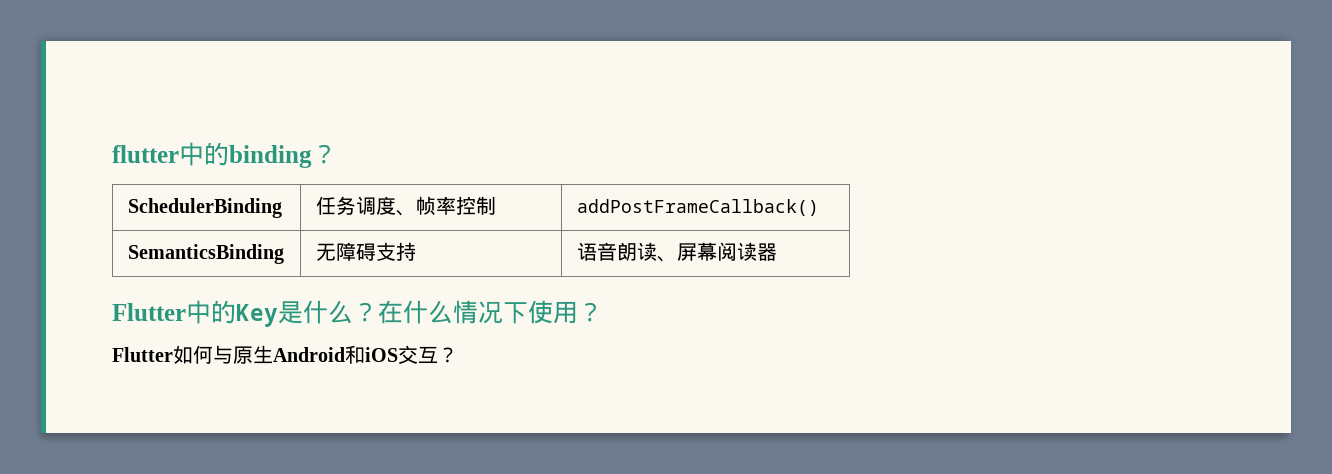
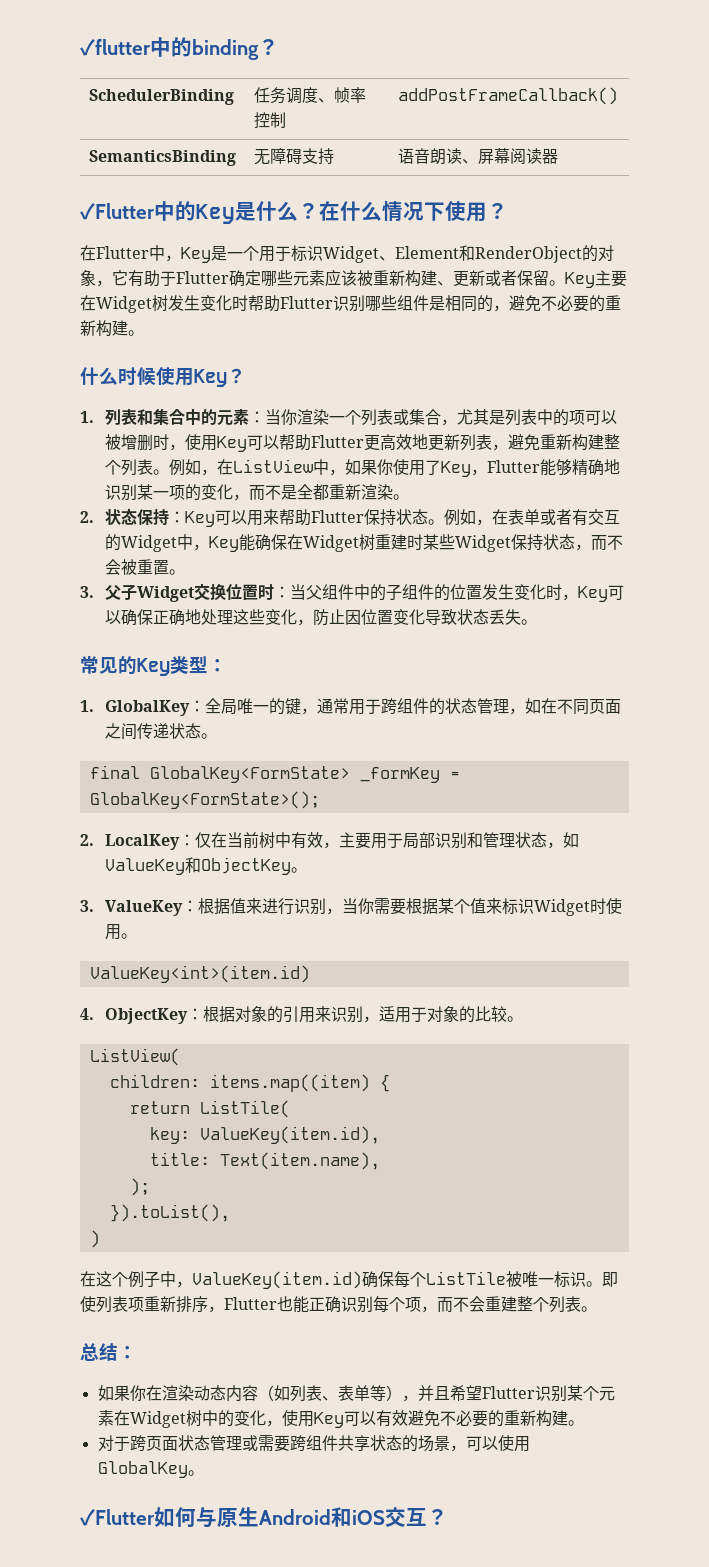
[112,145,179,163] flutter -> [80,39,151,56] ✓flutter
[112,303,186,321] Flutter -> [80,203,155,220] ✓Flutter
[112,347,173,362] Flutter -> [80,245,614,263] [80,269,627,288] [80,295,621,313] [80,320,144,337] [80,367,246,387] [80,409,617,426] [104,434,620,452] [104,459,620,477] [104,484,409,501] [80,508,620,527] [104,534,623,552] [104,559,185,575] [80,584,624,602] [104,609,537,626] [80,656,227,676] [80,698,621,716] [104,723,217,740] [89,765,460,783] [89,791,320,809] [80,832,579,850] [104,857,307,875] [80,898,622,916] [104,924,137,940] [89,965,310,983] [80,1006,523,1024] [89,1048,180,1066] [109,1074,390,1092] [129,1100,290,1118] [149,1126,380,1144] [149,1152,380,1170] [129,1178,150,1196] [109,1204,230,1222] [89,1230,100,1248] [80,1271,618,1289] [80,1296,597,1313] [80,1343,137,1361] [97,1385,615,1402] [97,1410,584,1428] [97,1435,530,1452] [97,1461,204,1478] [80,1509,155,1526] 在Flutter中，Key是一个用于标识Widget、Element和RenderObject的对象，它有助于Flutter确定哪些元素应该被重新构建、更新或者保留。Key主要在Widget树发生变化时帮助Flutter识别哪些组件是相同的，避免不必要的重新构建。 // 什么时候使用Key？ // 1.列表和集合中的元素：当你渲染一个列表或集合，尤其是列表中的项可以被增删时，使用Key可以帮助Flutter更高效地更新列表，避免重新构建整个列表。例如，在ListView中，如果你使用了Key，Flutter能够精确地识别某一项的变化，而不是全都重新渲染。 // 2.状态保持：Key可以用来帮助Flutter保持状态。例如，在表单或者有交互的Widget中，Key能确保在Widget树重建时某些Widget保持状态，而不会被重置。 // 3.父子Widget交换位置时：当父组件中的子组件的位置发生变化时，Key可以确保正确地处理这些变化，防止因位置变化导致状态丢失。 // 常见的Key类型： // 1. GlobalKey：全局唯一的键，通常用于跨组件的状态管理，如在不同页面之间传递状态。 // final GlobalKey<FormState> _formKey = GlobalKey<FormState>(); // 2. LocalKey：仅在当前树中有效，主要用于局部识别和管理状态，如ValueKey和ObjectKey。 // 3. ValueKey：根据值来进行识别，当你需要根据某个值来标识Widget时使用。 // ValueKey<int>(item.id) // 4. ObjectKey：根据对象的引用来识别，适用于对象的比较。 // ListView( // children: items.map((item) { // return ListTile( // key: ValueKey(item.id), // title: Text(item.name), // ); // }).toList(), // ) // 在这个例子中，ValueKey(item.id)确保每个ListTile被唯一标识。即使列表项重新排序，Flutter也能正确识别每个项，而不会重建整个列表。 // 总结： // 如果你在渲染动态内容（如列表、表单等），并且希望Flutter识别某个元素在Widget树中的变化，使用Key可以有效避免不必要的重新构建。 // 对于跨页面状态管理或需要跨组件共享状态的场景，可以使用GlobalKey。 // ✓Flutter

